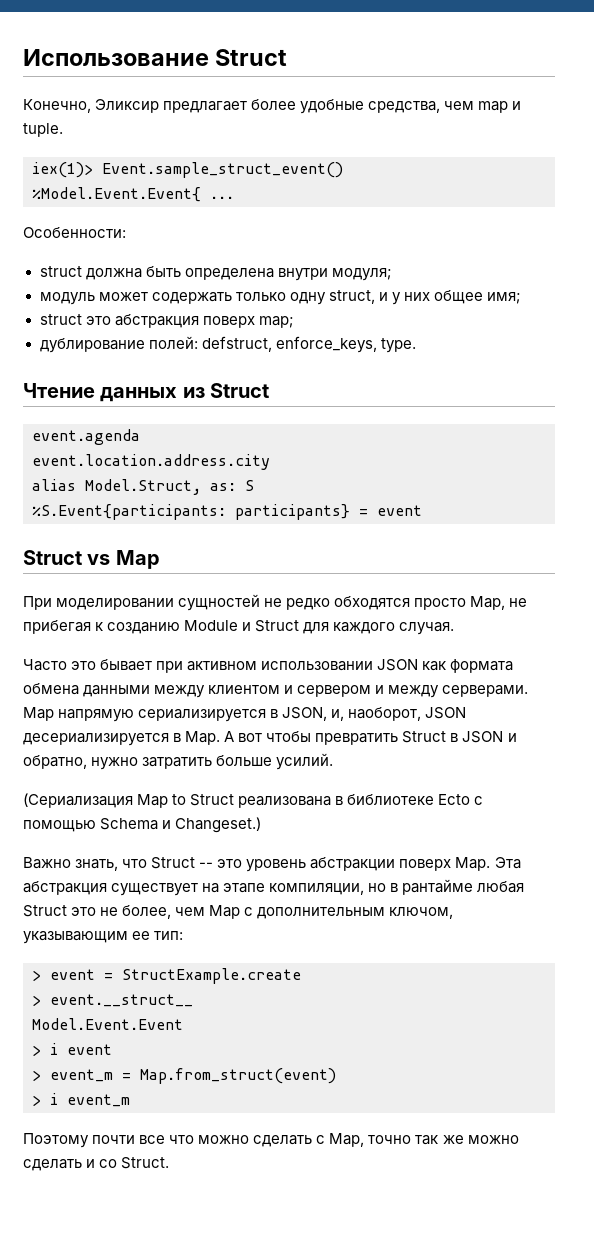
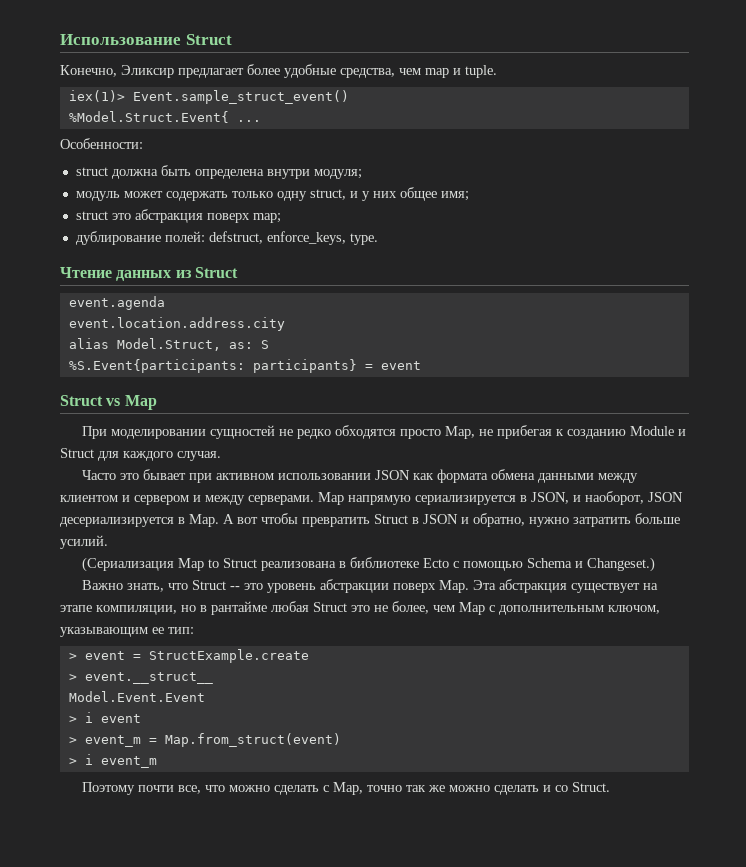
[32,187,201,202] %Model.Event.Event{ -> [68,111,229,123] %Model.Struct.Event{
[331,709,345,721] и, -> [573,495,581,502] и
[139,1135,166,1144] все -> [177,785,201,794] все,

